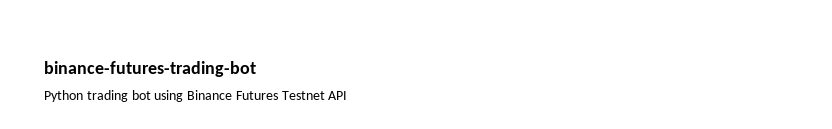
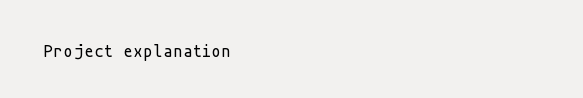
[44,61,256,77] [44,90,348,102] binance-futures-trading-bot // Python trading bot using Binance Futures Testnet API -> [43,44,231,61] Project explanation

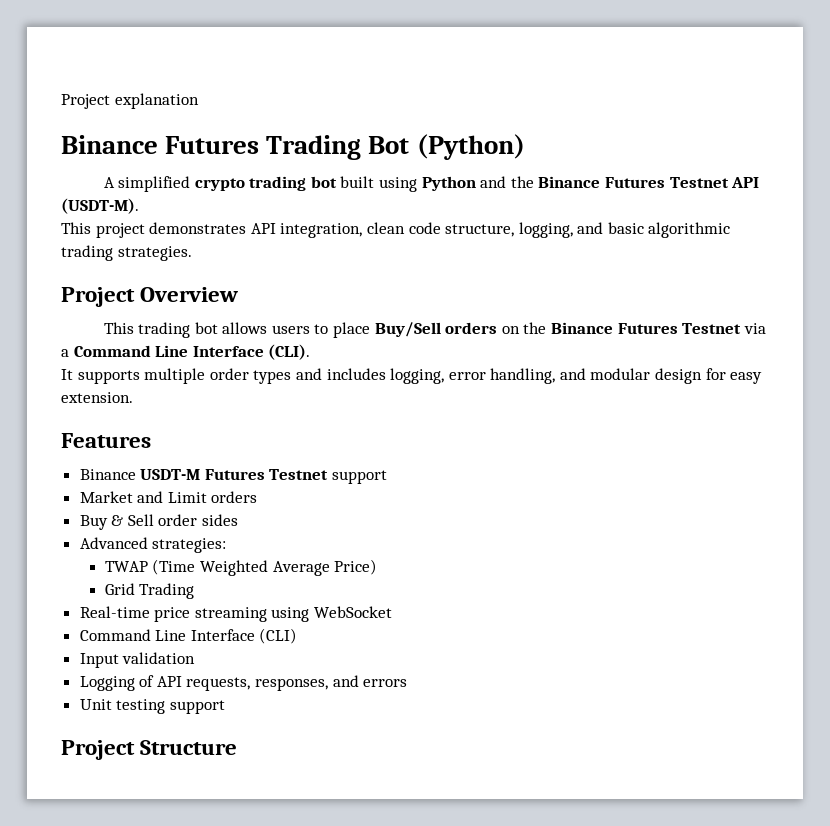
(231, 52) none -> [61,134,525,160] [103,176,760,192] [61,198,139,214] [61,222,731,238] [61,245,192,261] [61,287,239,307] [103,322,766,338] [61,344,311,360] [61,368,763,384] [61,392,133,403] [61,433,151,448] [79,469,388,484] [79,491,258,503] [79,514,239,530] [79,537,227,553] [104,559,378,576] [104,583,195,599] [79,606,393,622] [79,628,298,644] [79,652,196,668] [79,675,408,691] [79,699,225,714] [61,740,238,760] // Binance Futures Trading Bot (Python) // A simplified crypto trading bot built using Python and the Binance Futures Testnet API (USDT-M). // This project demonstrates API integration, clean code structure, logging, and basic algorithmic trading strategies. // Project Overview // This trading bot allows users to place Buy/Sell orders on the Binance Futures Testnet via a Command Line Interface (CLI). // It supports multiple order types and includes logging, error handling, and modular design for easy extension. // Features // Binance USDT-M Futures Testnet support // Market and Limit orders // Buy & Sell order sides // Advanced strategies: // TWAP (Time Weighted Average Price) // Grid Trading // Real-time price streaming using WebSocket // Command Line Interface (CLI) // Input validation // Logging of API requests, responses, and errors // Unit testing support // Project Structure

